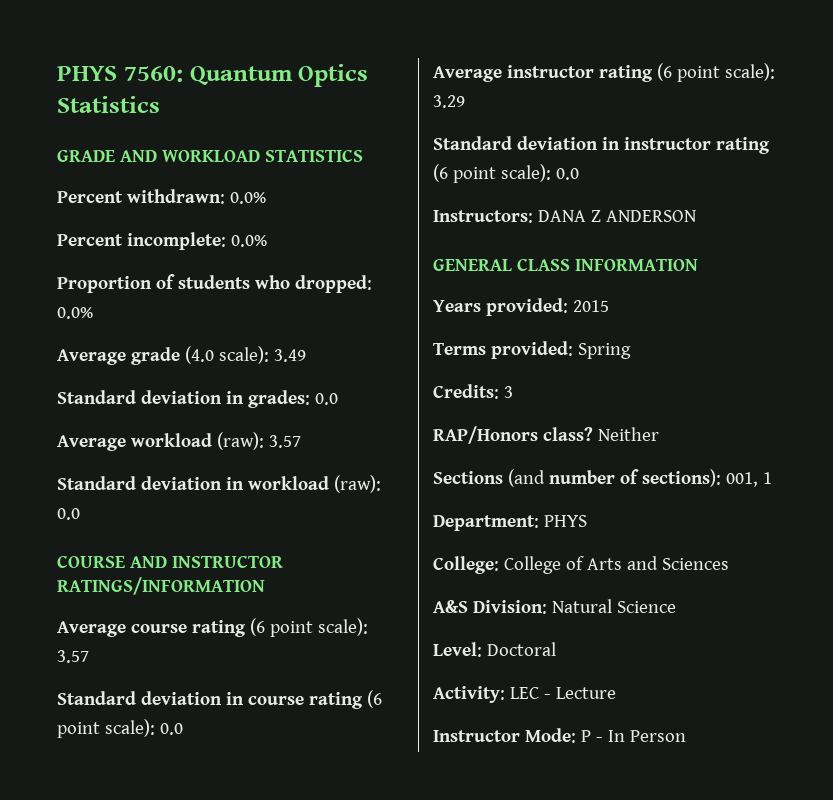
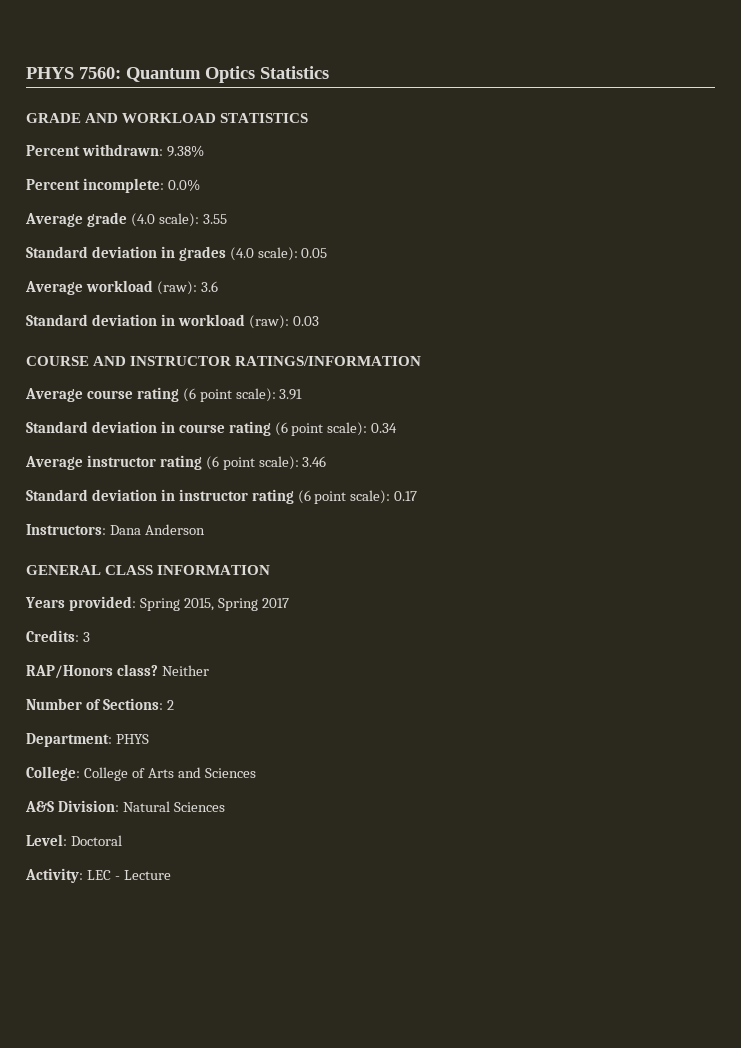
[229,192,266,204] 0.0% -> [166,145,204,157] 9.38%
[57,274,372,293] [57,307,93,319] // Proportion of students who dropped: 0.0% -> (200, 185) none
[273,349,306,362] [57,390,338,408] 3.49 // Standard deviation in grades: 0.0 -> [202,214,227,224] [26,246,328,261] 3.55 // Standard deviation in grades (4.0 scale): 0.05
[268,435,301,448] 3.57 -> [200,281,218,292] 3.6
[57,508,80,520] 0.0 -> [292,316,319,326] 0.03
[57,650,89,663] 3.57 -> [279,389,303,400] 3.91
[159,723,183,735] 0.0 -> [371,423,398,433] 0.34
[433,95,465,108] 3.29 -> [302,456,327,467] 3.46
[555,168,579,180] 0.0 -> [394,491,418,501] 0.17
[537,210,696,222] DANA Z ANDERSON -> [109,524,205,535] Dana Anderson
[572,300,609,312] [433,341,631,359] 2015 // Terms provided: Spring -> [139,598,289,611] Spring 2015, Spring 2017
[433,469,772,487] Sections (and number of sections): 001, 1 -> [26,698,174,710] Number of Sections: 2
[616,601,676,613] Science -> [173,802,225,812] Sciences
[433,728,686,743] // Instructor Mode: P - In Person -> (171, 875) none

